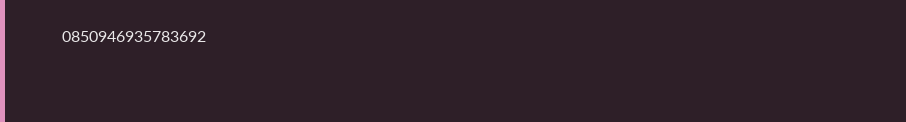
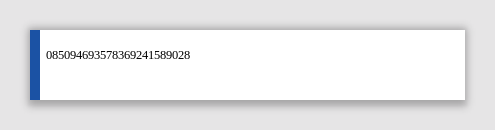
[62,31,206,42] 0850946935783692 -> [46,51,190,59] 085094693578369241589028

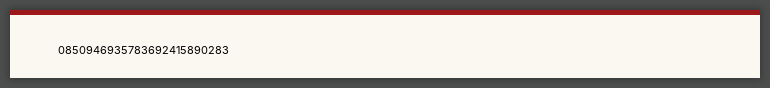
[46,51,190,59] 085094693578369241589028 -> [58,45,229,54] 0850946935783692415890283

